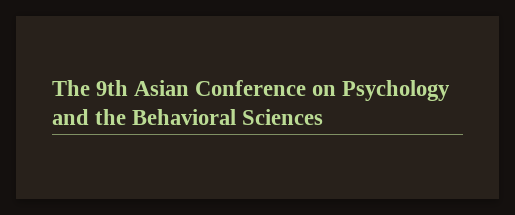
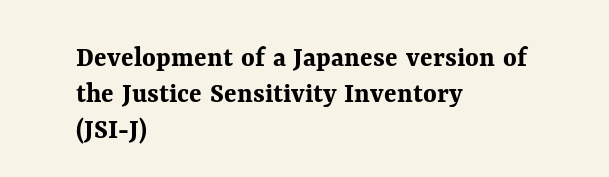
[52,80,451,101] [52,109,324,125] The 9th Asian Conference on Psychology and the Behavioral Sciences -> [76,46,530,71] [76,82,464,107] [76,117,147,144] Development of a Japanese version of the Justice Sensitivity Inventory (JSI-J)

